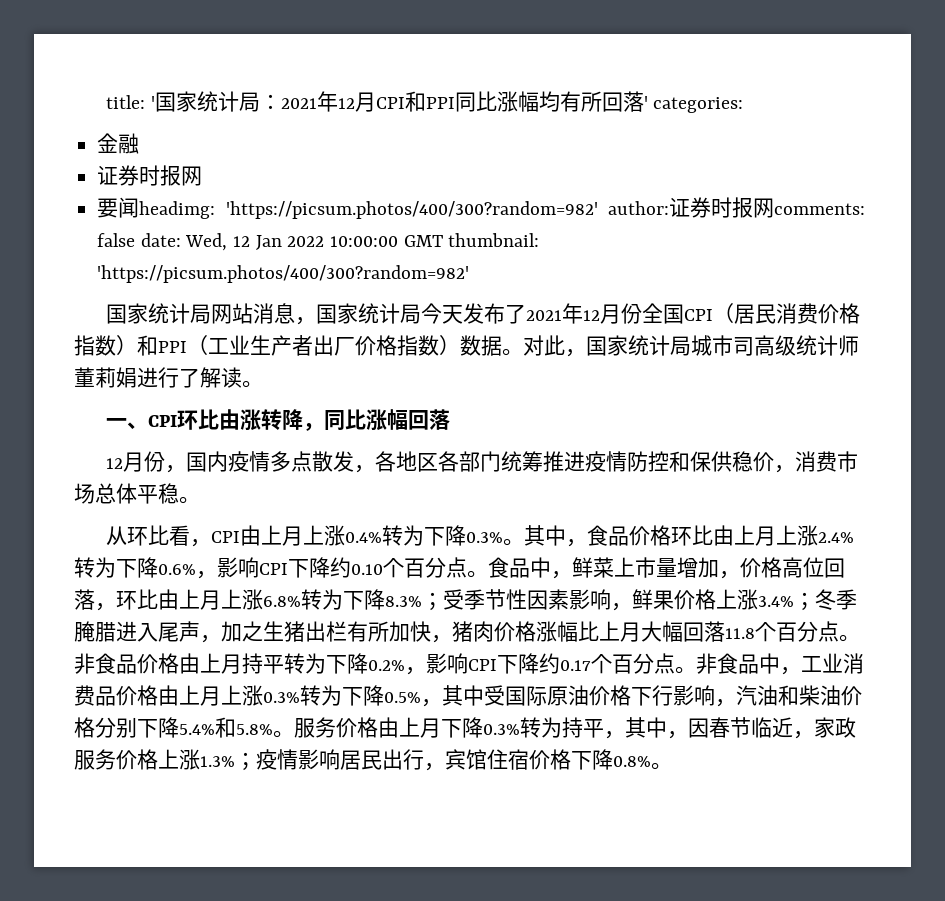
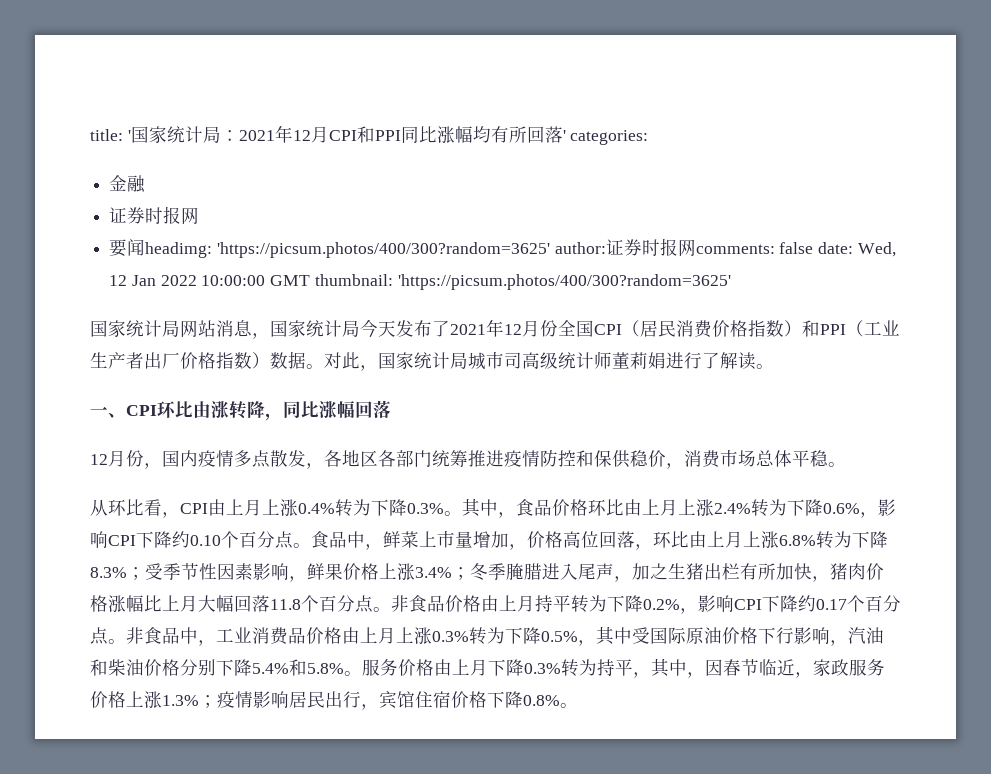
[225,201,598,219] 'https://picsum.photos/400/300?random=982' -> [216,242,550,258] 'https://picsum.photos/400/300?random=3625'
[97,265,470,283] 'https://picsum.photos/400/300?random=982' -> [397,274,731,290] 'https://picsum.photos/400/300?random=3625'

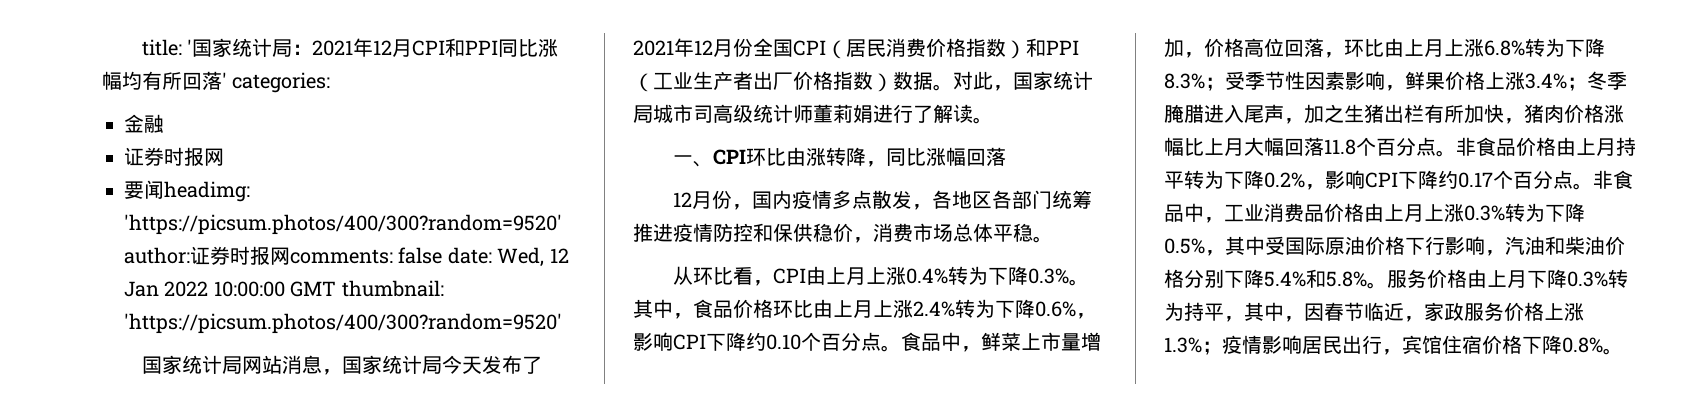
[216,242,550,258] 'https://picsum.photos/400/300?random=3625' -> [124,214,562,235] 'https://picsum.photos/400/300?random=9520'
[397,274,731,290] 'https://picsum.photos/400/300?random=3625' -> [124,313,562,334] 'https://picsum.photos/400/300?random=9520'

